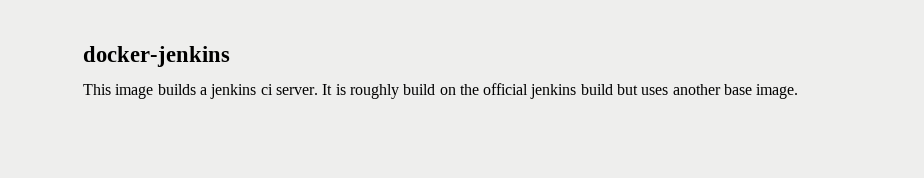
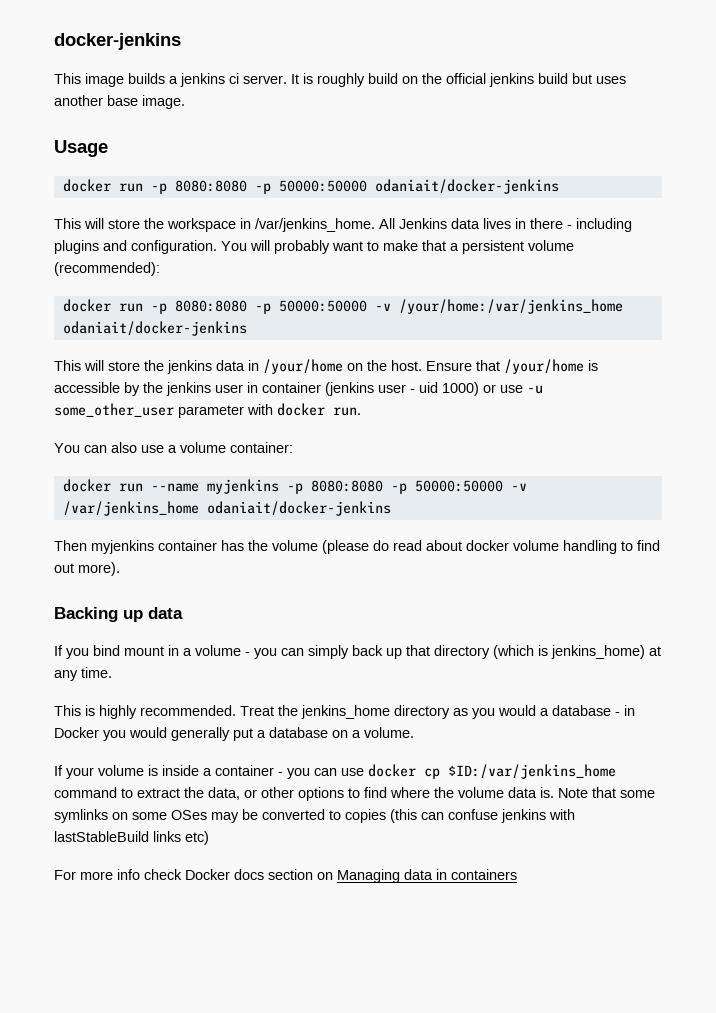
(799, 91) none -> [54,140,108,157] [62,179,559,194] [54,218,632,232] [54,240,574,254] [54,262,160,276] [62,299,623,314] [62,321,247,336] [54,359,598,374] [54,382,543,396] [54,403,361,418] [54,442,293,453] [62,479,527,494] [62,501,391,516] [54,540,660,554] [54,562,120,576] [54,607,183,622] [54,645,661,659] [54,667,112,681] [54,705,635,719] [54,727,414,741] [54,764,616,779] [54,787,655,801] [54,809,575,823] [54,831,209,845] [54,869,517,883] // Usage // docker run -p 8080:8080 -p 50000:50000 odaniait/docker-jenkins // This will store the workspace in /var/jenkins_home. All Jenkins data lives in there - including plugins and configuration. You will probably want to make that a persistent volume (recommended): // docker run -p 8080:8080 -p 50000:50000 -v /your/home:/var/jenkins_home odaniait/docker-jenkins // This will store the jenkins data in /your/home on the host. Ensure that /your/home is accessible by the jenkins user in container (jenkins user - uid 1000) or use -u some_other_user parameter with docker run. // You can also use a volume container: // docker run --name myjenkins -p 8080:8080 -p 50000:50000 -v /var/jenkins_home odaniait/docker-jenkins // Then myjenkins container has the volume (please do read about docker volume handling to find out more). // Backing up data // If you bind mount in a volume - you can simply back up that directory (which is jenkins_home) at any time. // This is highly recommended. Treat the jenkins_home directory as you would a database - in Docker you would generally put a database on a volume. // If your volume is inside a container - you can use docker cp $ID:/var/jenkins_home command to extract the data, or other options to find where the volume data is. Note that some symlinks on some OSes may be converted to copies (this can confuse jenkins with lastStableBuild links etc) // For more info check Docker docs section on Managing data in containers

